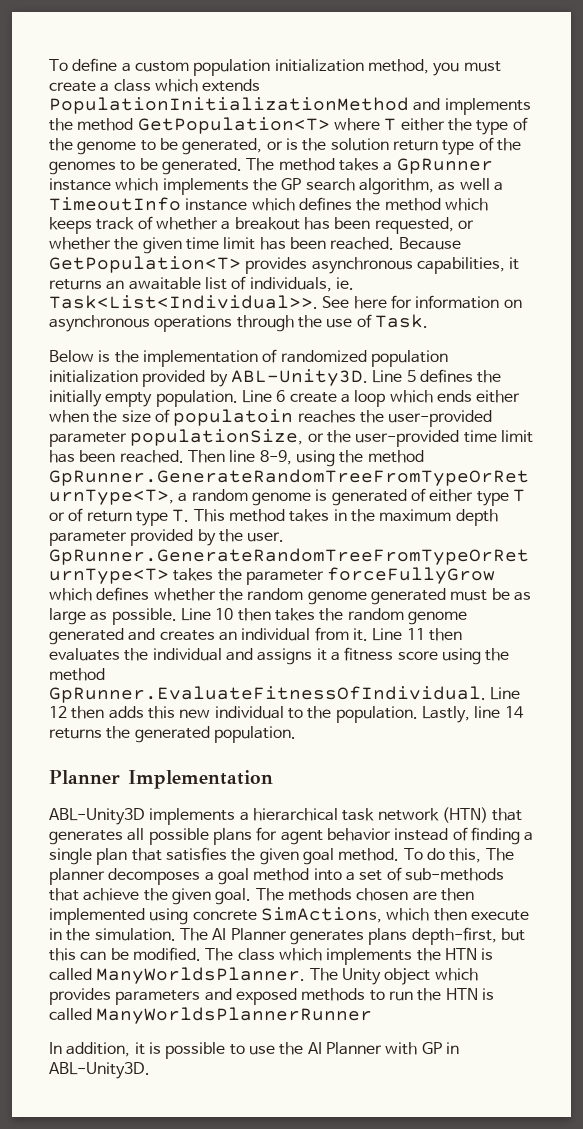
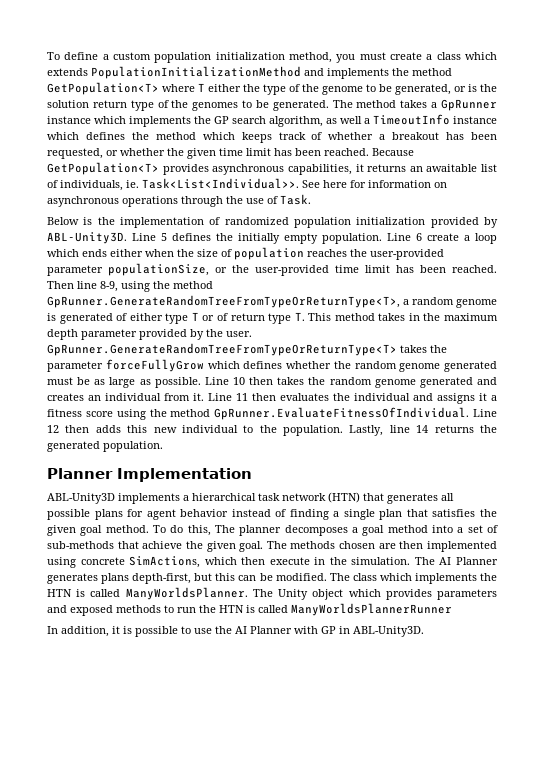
[173,409,294,426] populatoin -> [234,247,304,260] population

